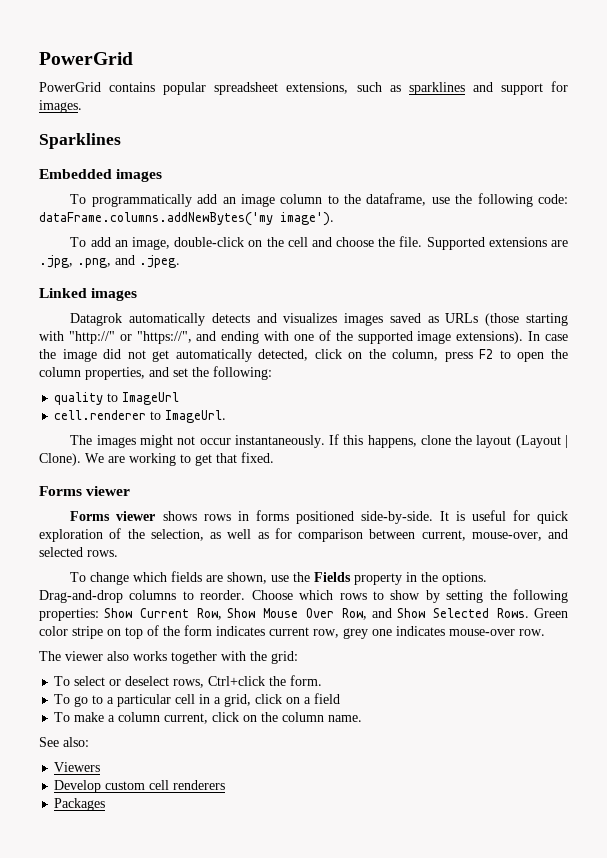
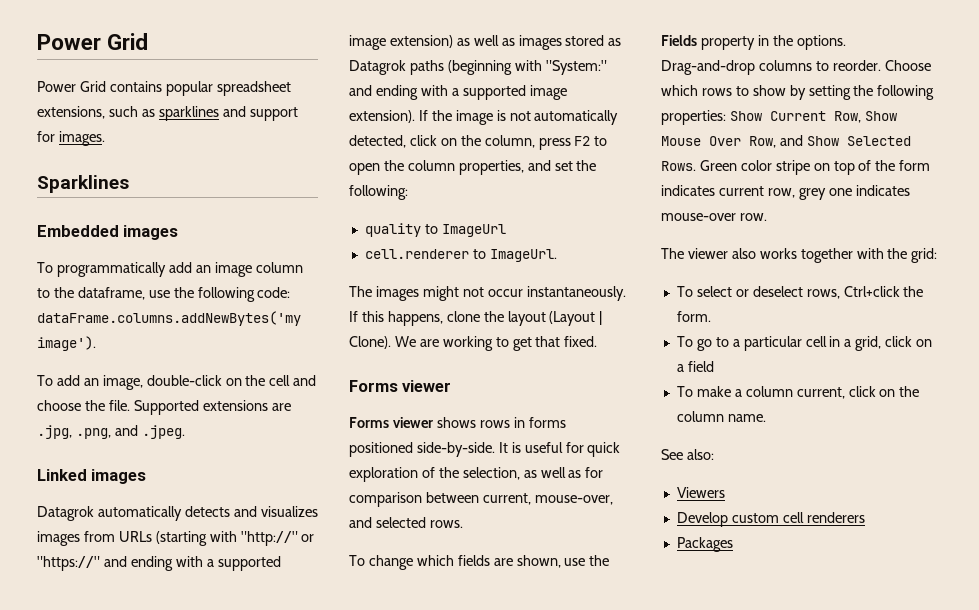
[39,52,133,65] [39,82,101,92] PowerGrid // PowerGrid -> [37,33,149,50] [37,81,106,92] Power Grid // Power Grid
[389,313,568,326] saved as URLs (those starting -> [83,531,207,546] from URLs (starting
[136,330,568,344] [39,349,170,362] "https://", and ending with one of the supported image extensions). In case the image did not get -> [37,556,281,571] [349,35,622,50] [349,60,607,75] [349,85,567,100] [349,110,531,125] "https://" and ending with a supported image extension) as well as images stored as Datagrok paths (beginning with "System:" and ending with a supported image extension). If the image is not

